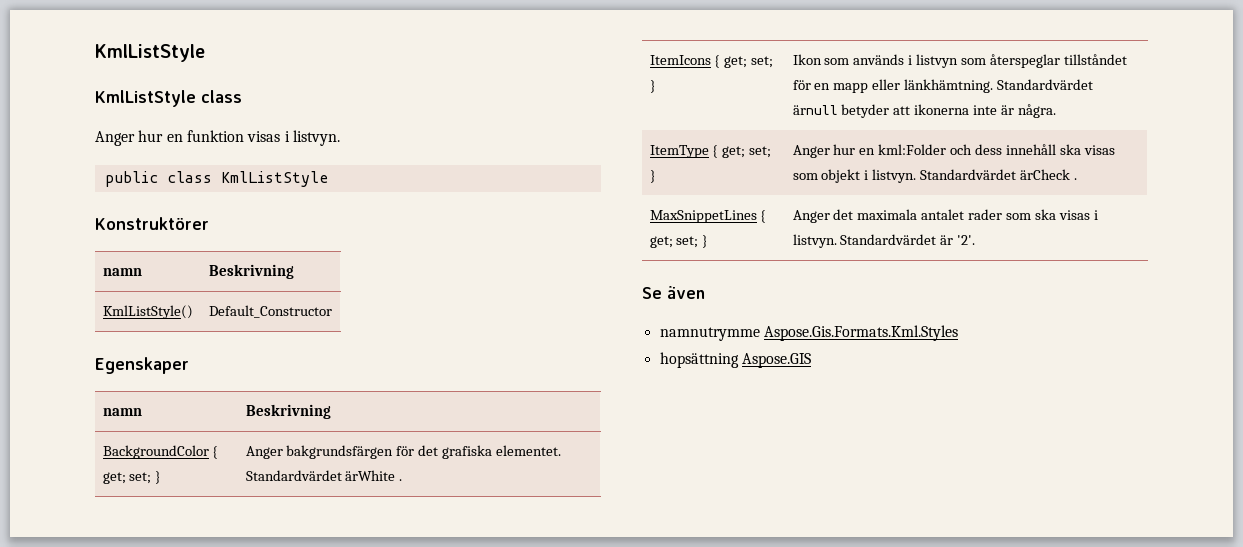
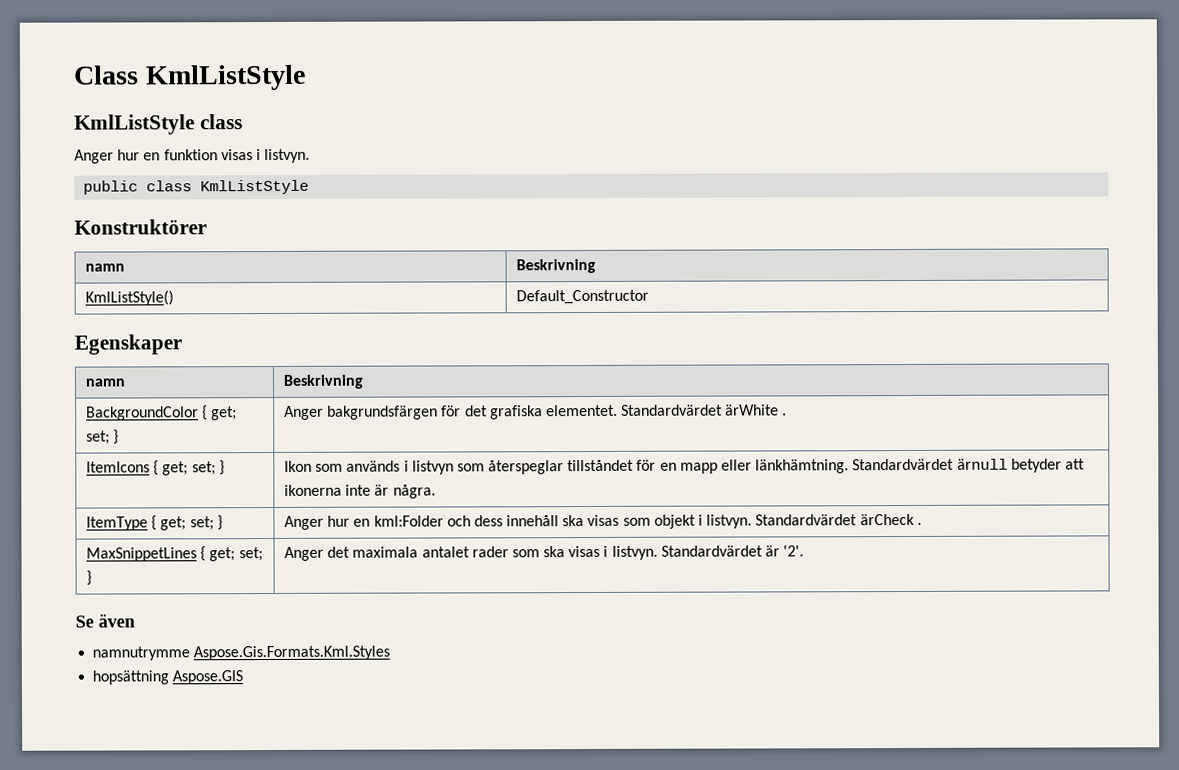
(95, 53) none -> [73,65,139,85] Class

